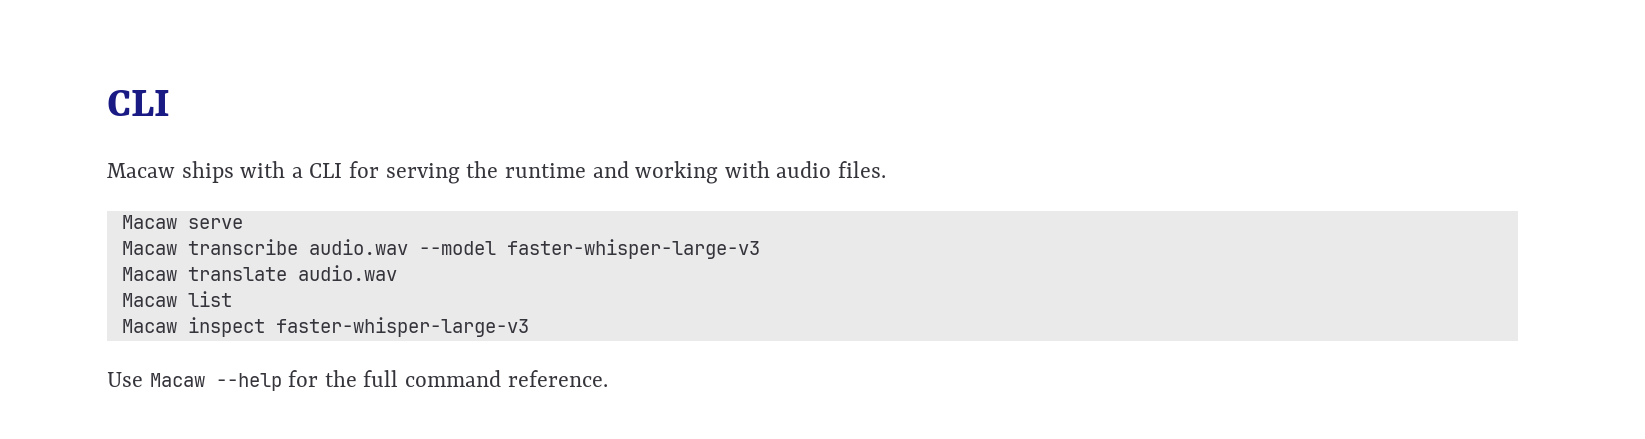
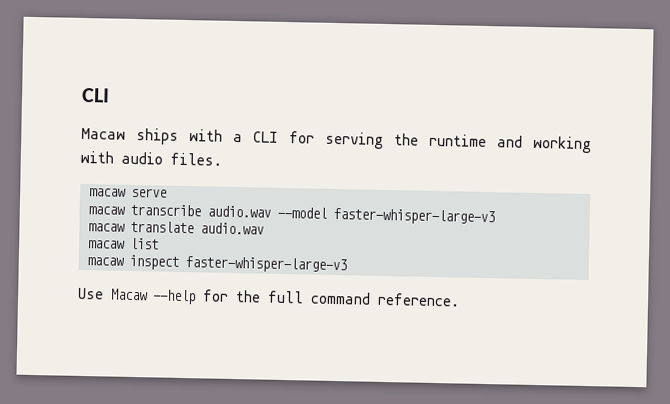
[121,215,177,229] Macaw -> [89,188,126,197] macaw
[121,241,177,255] Macaw -> [88,206,125,215] macaw
[121,267,177,281] Macaw -> [88,223,125,232] macaw
[121,293,177,307] Macaw -> [88,240,125,249] macaw
[121,319,177,333] Macaw -> [87,257,124,266] macaw

